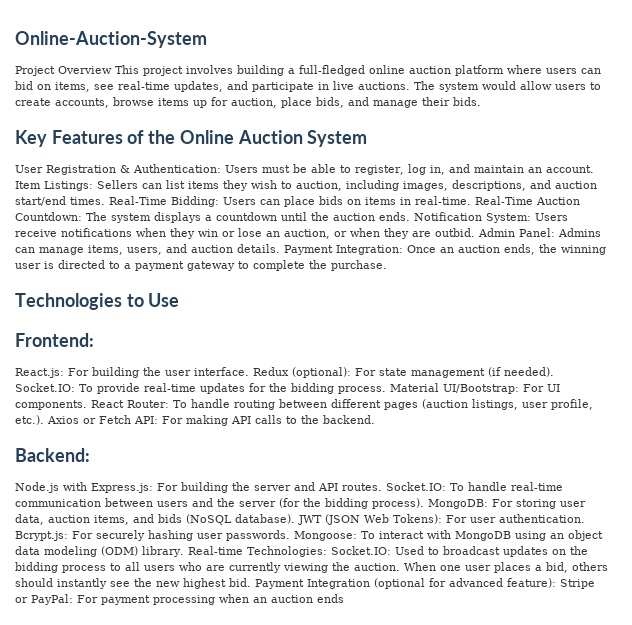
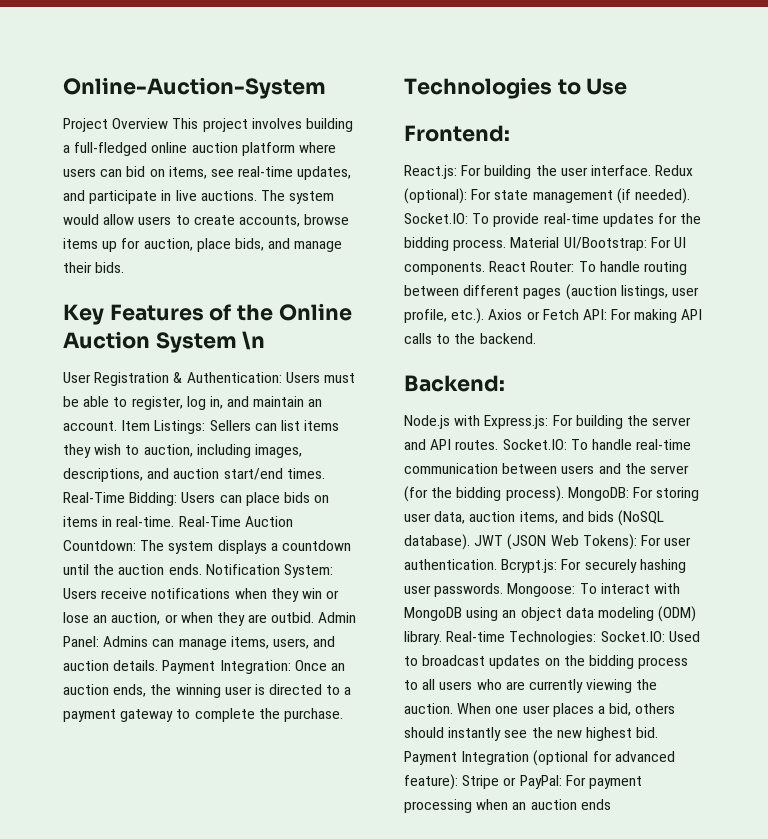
(368, 138) none -> [242,331,266,350] \n

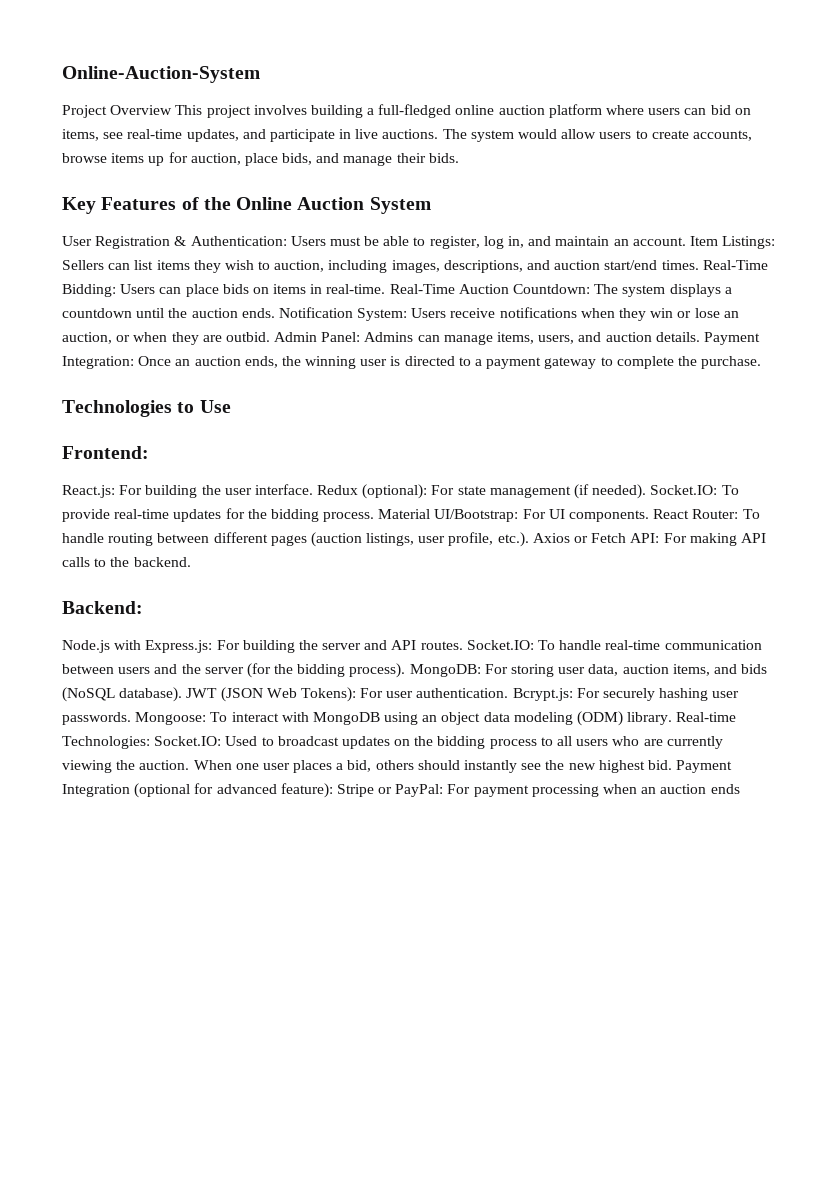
[242,331,266,350] \n -> (431, 205) none

